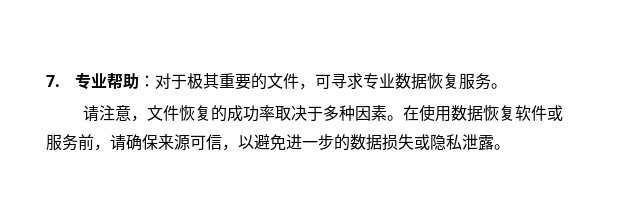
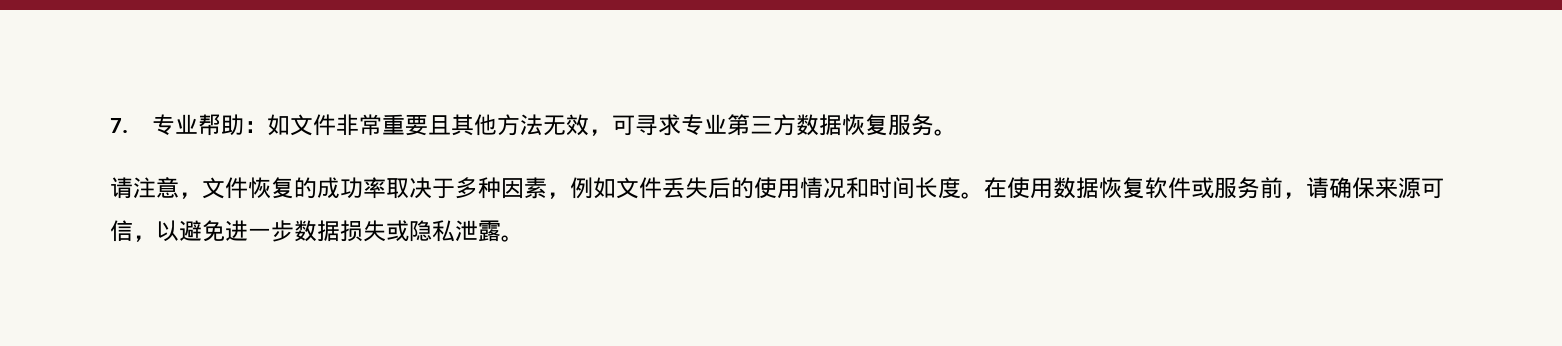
[154,73,299,90] 对于极其重要的文件 -> [267,114,590,136] 如文件非常重要且其他方法无效
(395, 80) none -> [727,114,797,136] 第三方
(387, 113) none -> [547,177,961,199] ，例如文件丢失后的使用情况和时间长度
[334,134,350,151] 的 -> (294, 231) none

